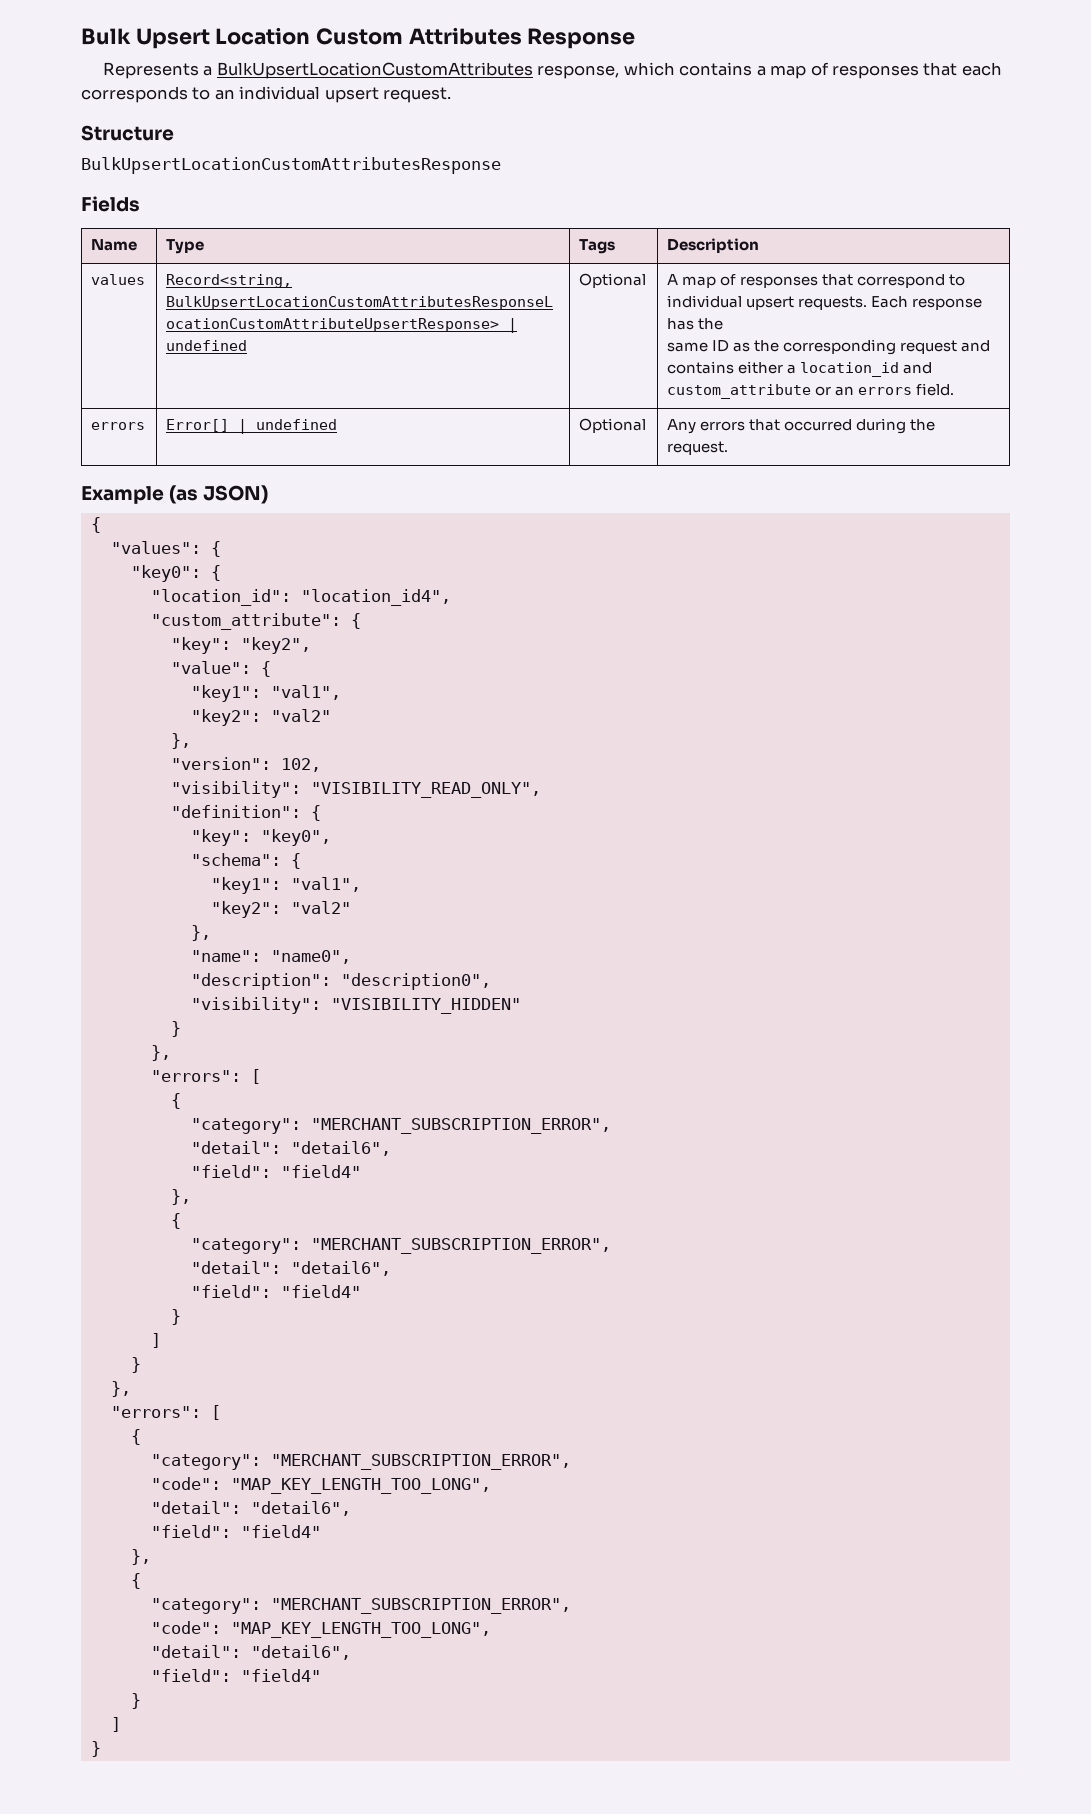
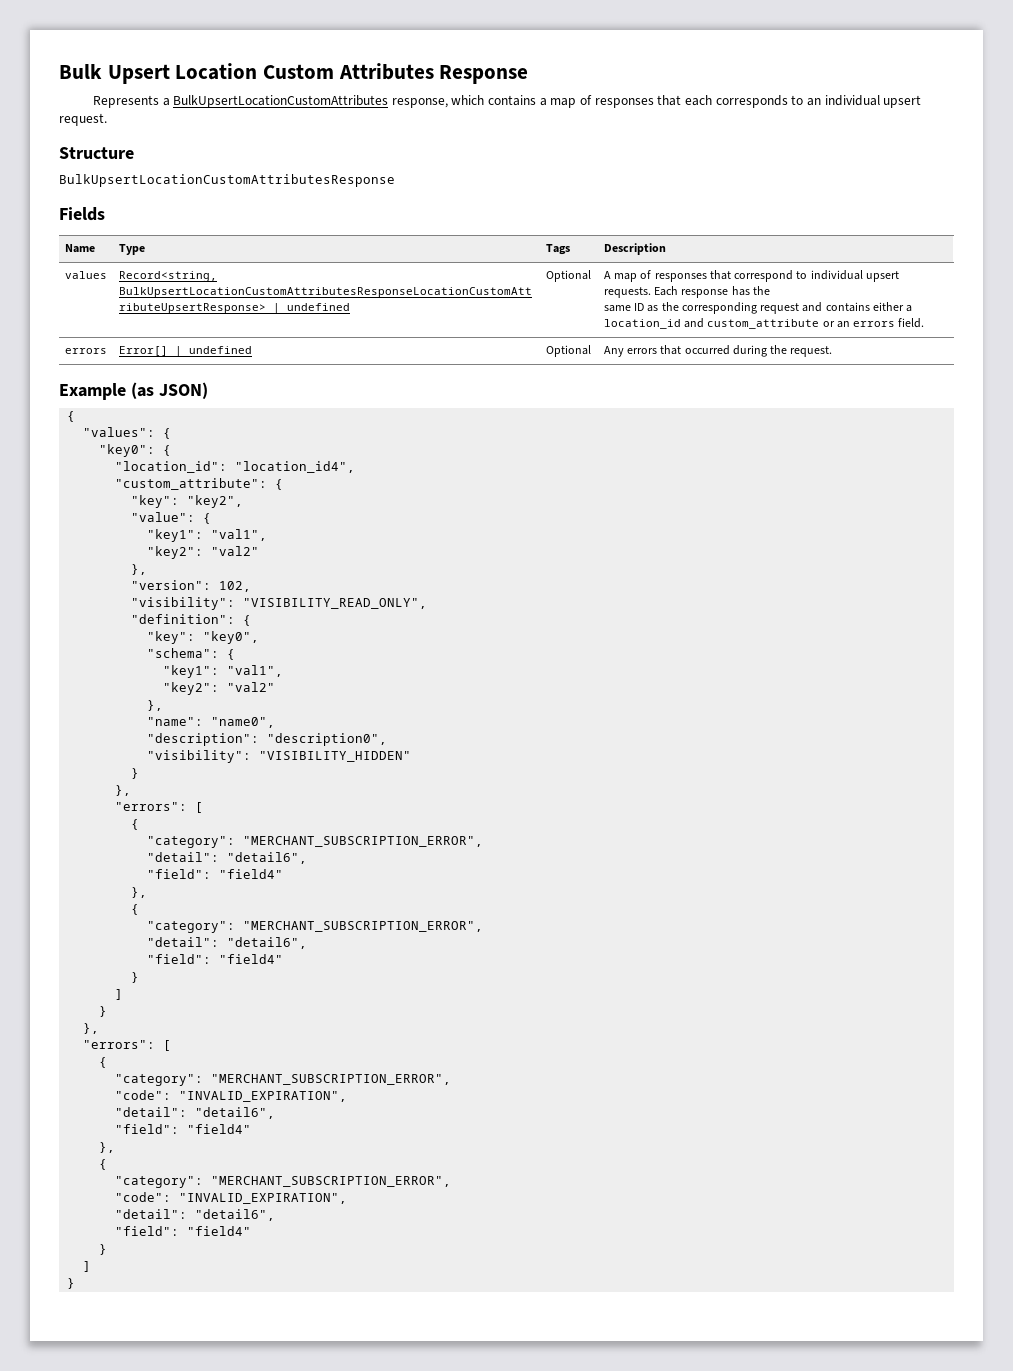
[230,1478,491,1494] "MAP_KEY_LENGTH_TOO_LONG", -> [179,1091,348,1102] "INVALID_EXPIRATION",
[230,1622,491,1638] "MAP_KEY_LENGTH_TOO_LONG", -> [179,1193,348,1204] "INVALID_EXPIRATION",

